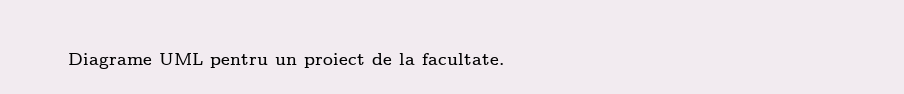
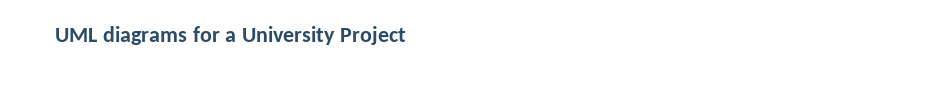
[68,53,504,69] Diagrame UML pentru un proiect de la facultate. -> [55,26,407,45] UML diagrams for a University Project

